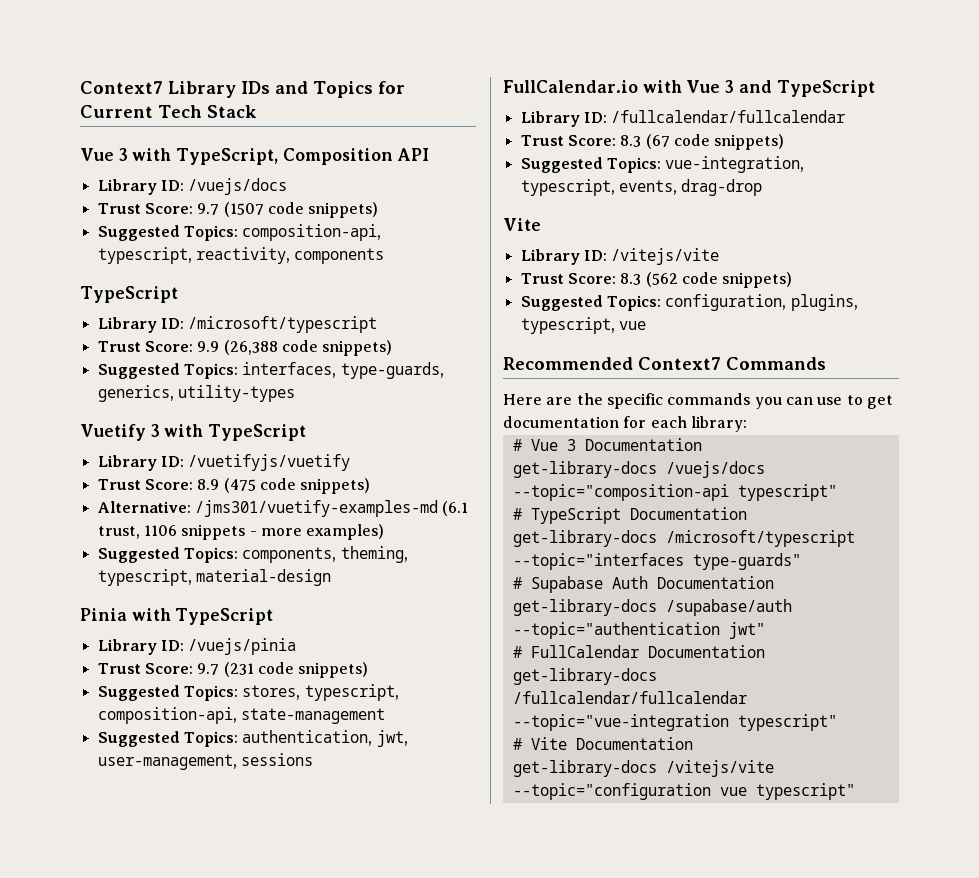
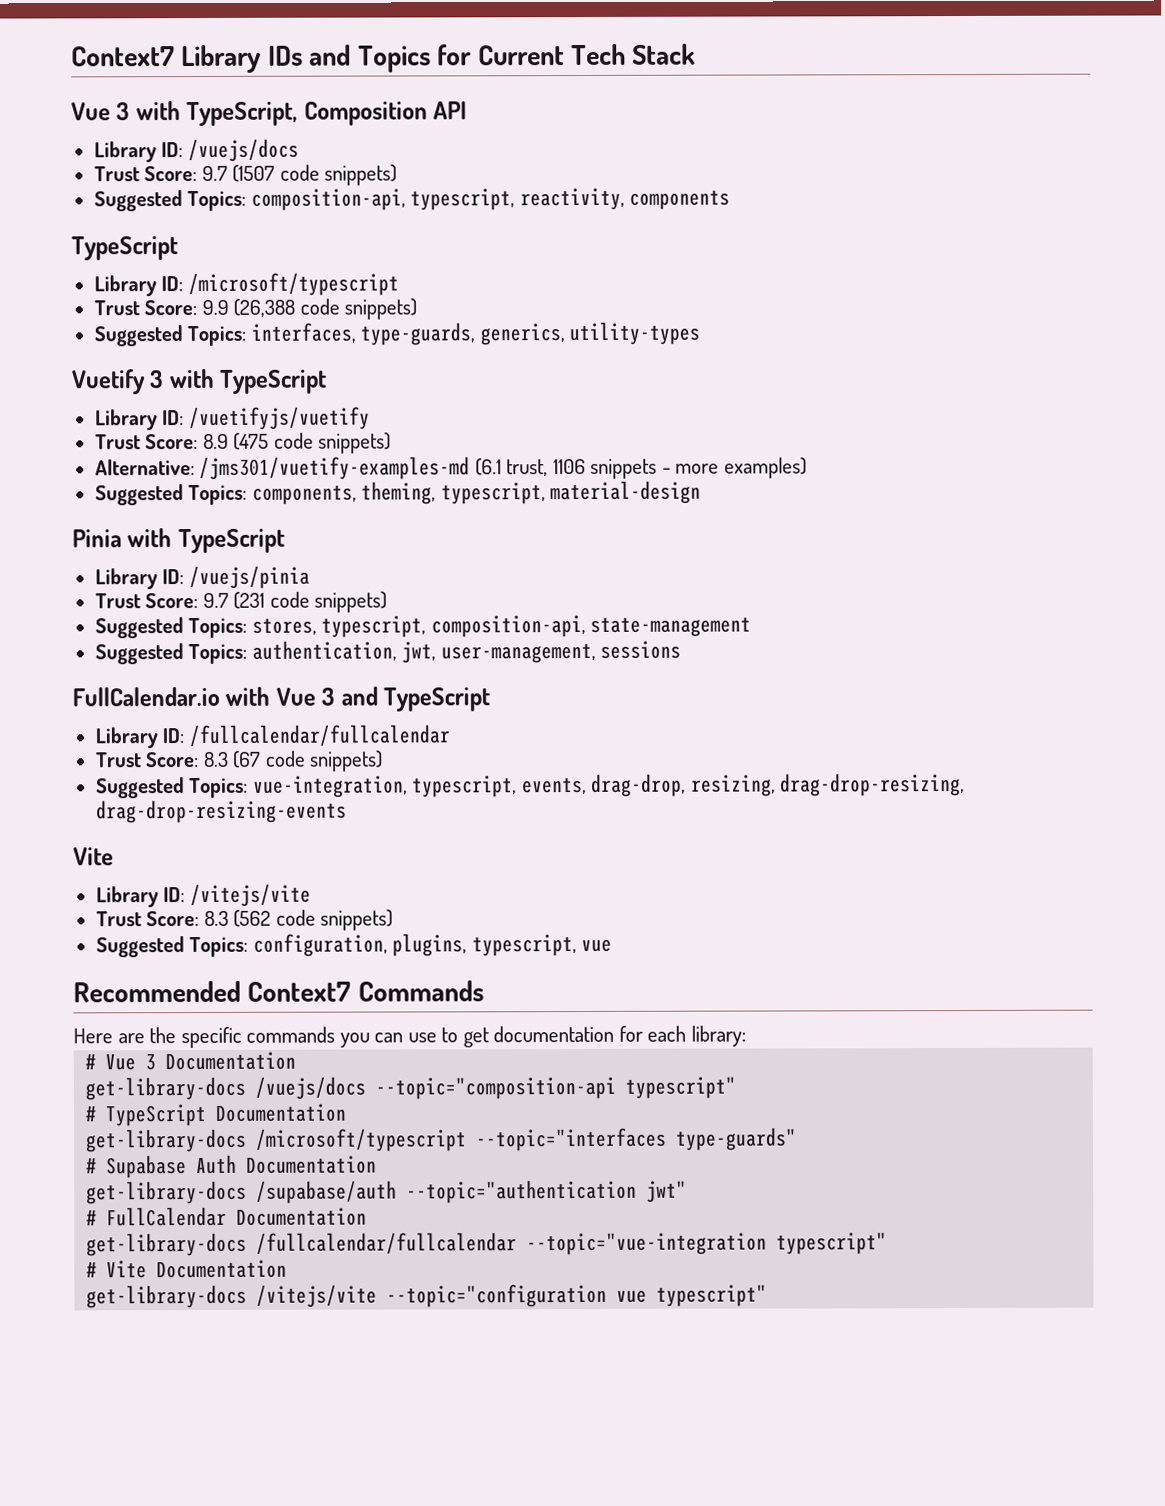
[681,179,763,196] drag-drop -> [591,772,966,797] [95,799,347,824] drag-drop, resizing, drag-drop-resizing, drag-drop-resizing-events

